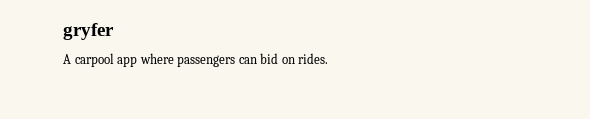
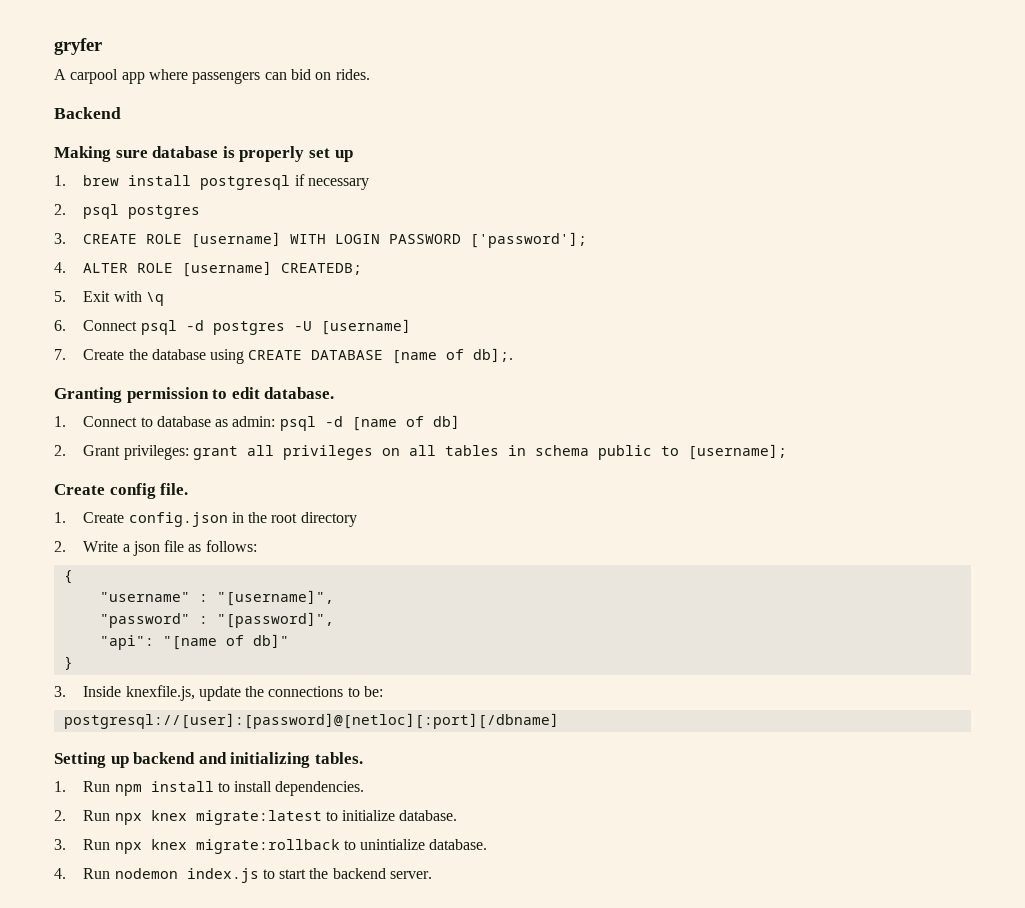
(329, 58) none -> [54,107,121,119] [54,146,353,162] [54,174,369,190] [54,204,201,219] [54,232,588,248] [54,261,363,277] [54,291,164,306] [54,319,411,335] [54,348,514,364] [54,387,335,403] [54,415,460,431] [54,444,787,460] [54,483,189,499] [54,512,357,527] [54,540,257,556] [63,570,73,584] [99,590,334,606] [99,612,334,628] [99,634,289,650] [63,656,73,670] [54,685,384,701] [63,713,559,729] [54,752,363,768] [54,781,365,796] [54,810,458,825] [54,839,488,854] [54,868,433,883] // Backend // Making sure database is properly set up // 1. brew install postgresql if necessary // 2. psql postgres // 3. CREATE ROLE [username] WITH LOGIN PASSWORD ['password']; // 4. ALTER ROLE [username] CREATEDB; // 5. Exit with \q // 6. Connect psql -d postgres -U [username] // 7. Create the database using CREATE DATABASE [name of db];. // Granting permission to edit database. // 1. Connect to database as admin: psql -d [name of db] // 2. Grant privileges: grant all privileges on all tables in schema public to [username]; // Create config file. // 1. Create config.json in the root directory // 2. Write a json file as follows: // { // "username" : "[username]", // "password" : "[password]", // "api": "[name of db]" // } // 3. Inside knexfile.js, update the connections to be: // postgresql://[user]:[password]@[netloc][:port][/dbname] // Setting up backend and initializing tables. // 1. Run npm install to install dependencies. // 2. Run npx knex migrate:latest to initialize database. // 3. Run npx knex migrate:rollback to unintialize database. // 4. Run nodemon index.js to start the backend server.

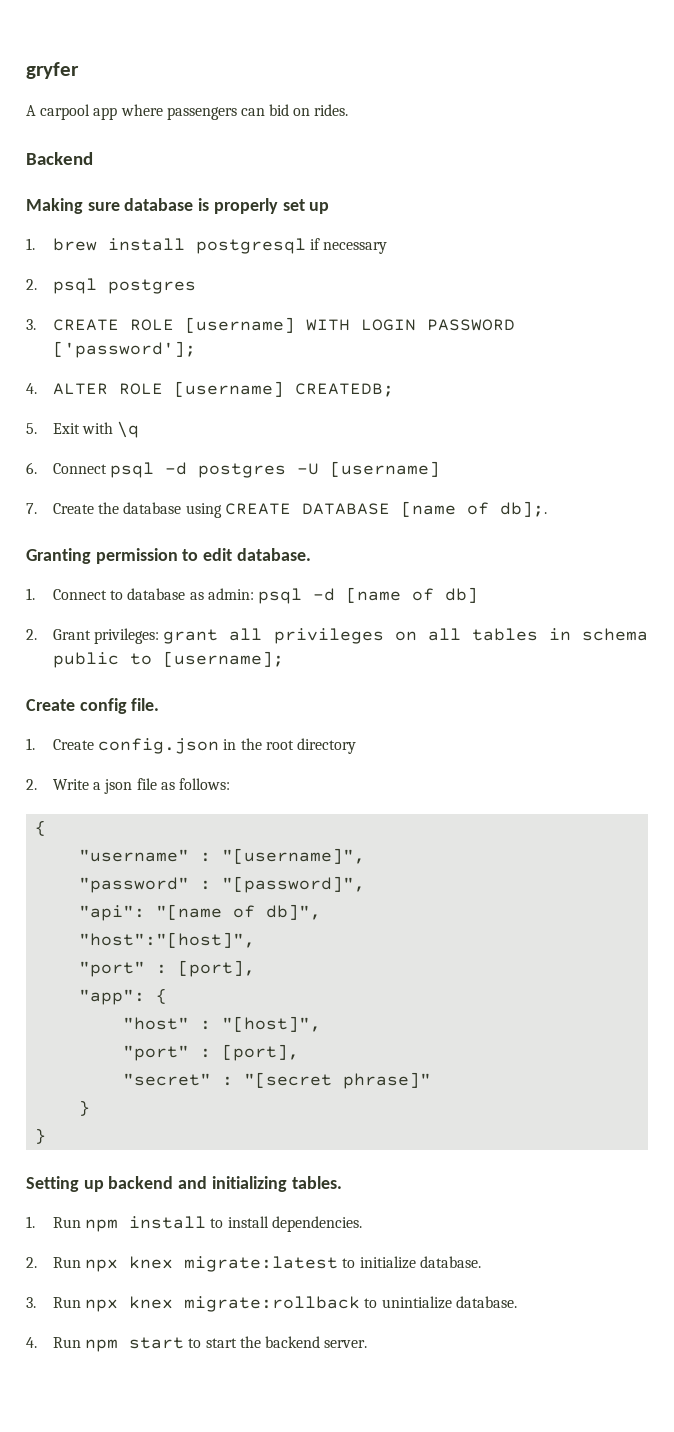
[252,634,289,648] [63,656,73,670] [54,685,384,701] [63,713,559,729] db]" // } // 3. Inside knexfile.js, update the connections to be: // postgresql://[user]:[password]@[netloc][:port][/dbname] -> [266,904,322,920] [79,932,256,948] [79,960,256,977] [79,988,168,1005] [123,1016,322,1032] [123,1044,300,1061] [123,1072,432,1089] [79,1100,91,1116] [35,1128,47,1144] db]", // "host":"[host]", // "port" : [port], // "app": { // "host" : "[host]", // "port" : [port], // "secret" : "[secret phrase]" // } // }
[114,868,259,883] nodemon index.js -> [85,1337,185,1352] npm start

